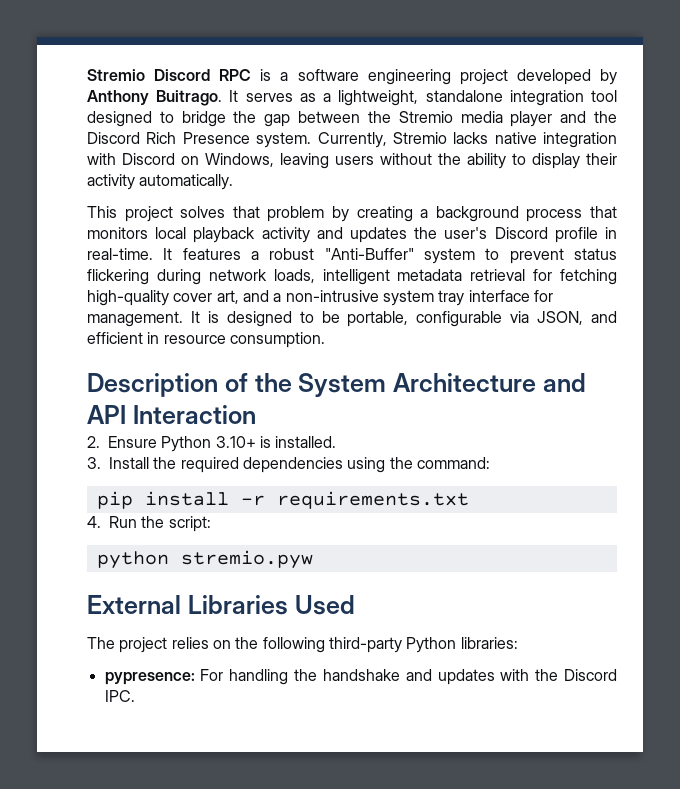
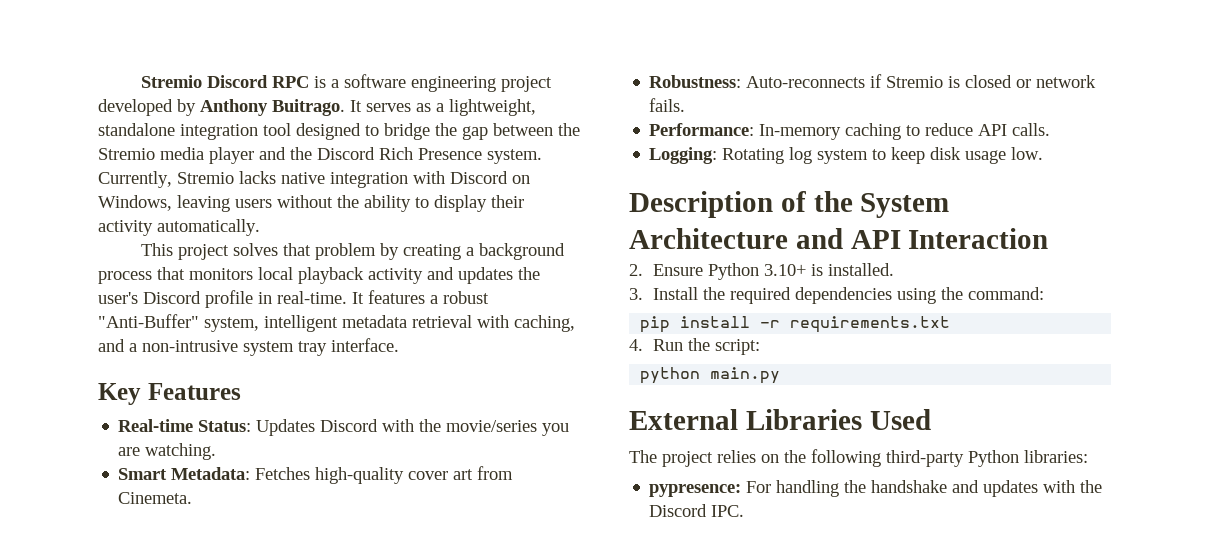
[424,248,617,264] [87,269,617,285] [87,290,239,306] system to prevent status flickering during network loads, intelligent metadata retrieval for fetching high-quality cover art, -> [204,315,575,332] system, intelligent metadata retrieval with caching,
[468,290,553,302] [87,311,617,327] [87,332,325,348] interface for management. It is designed to be portable, configurable via JSON, and efficient in resource consumption. -> [331,338,399,352] [98,383,241,405] [118,419,570,436] [118,443,217,460] [118,466,514,484] [118,492,193,504] [649,74,1097,88] [649,98,686,112] [649,123,1051,140] [649,147,1044,164] interface. // Key Features // Real-time Status: Updates Discord with the movie/series you are watching. // Smart Metadata: Fetches high-quality cover art from Cinemeta. // Robustness: Auto-reconnects if Stremio is closed or network fails. // Performance: In-memory caching to reduce API calls. // Logging: Rotating log system to keep disk usage low.
[180,550,313,569] stremio.pyw -> [710,367,781,384] main.py

